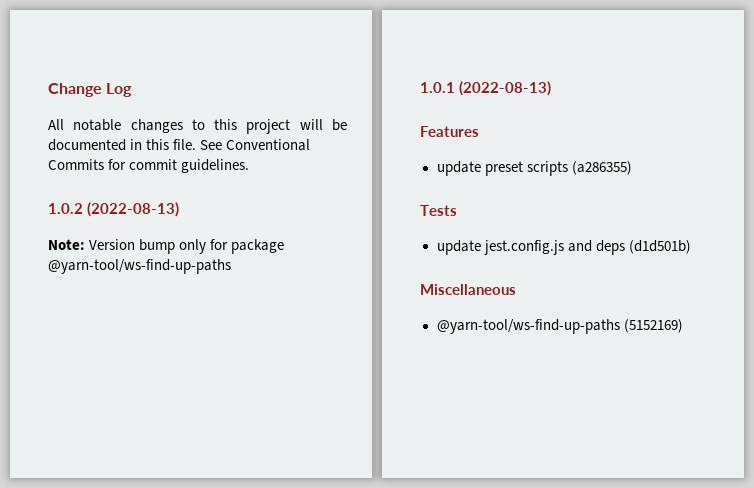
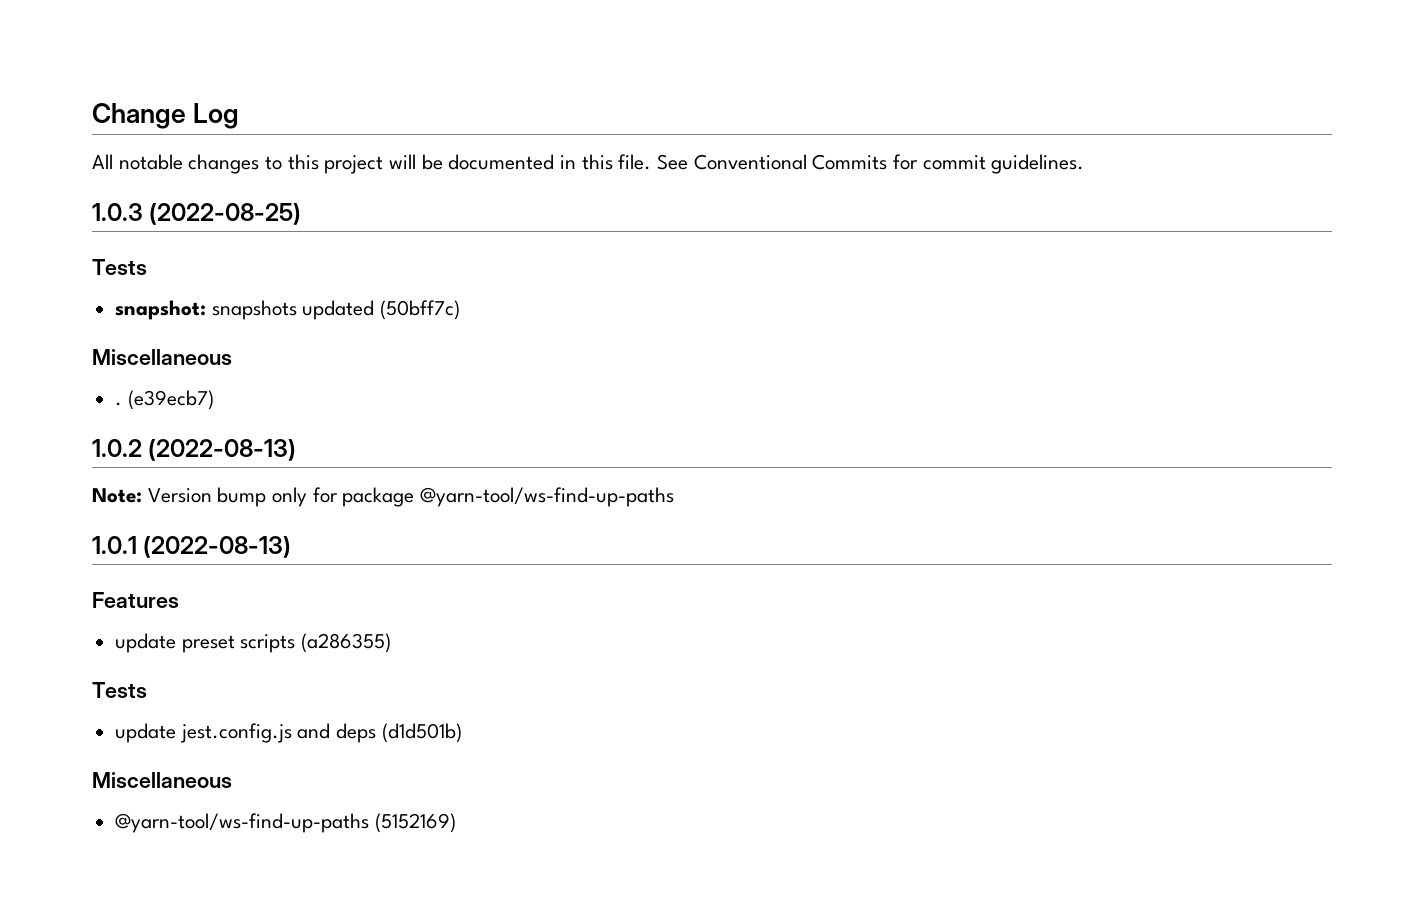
(250, 166) none -> [92,203,302,225] [92,259,147,275] [115,300,461,320] [92,349,232,365] [115,390,214,410] // 1.0.3 (2022-08-25) // Tests // snapshot: snapshots updated (50bff7c) // Miscellaneous // . (e39ecb7)

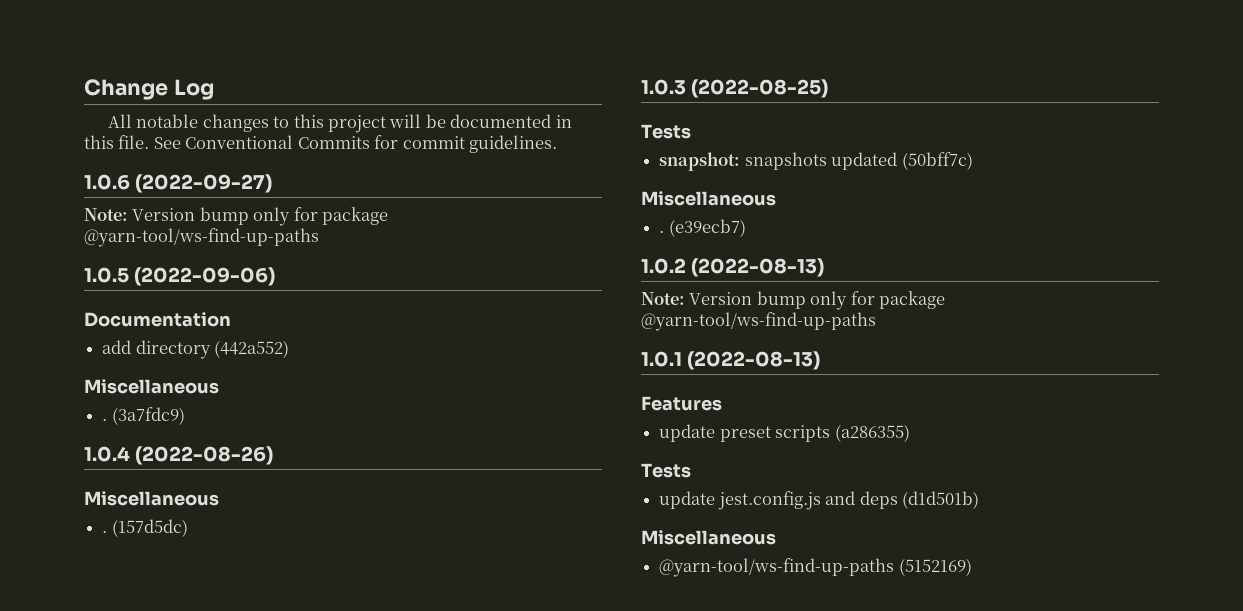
(1085, 164) none -> [84,174,273,193] [84,207,389,226] [84,228,319,247] [84,267,276,286] [84,312,231,327] [102,340,290,359] [84,379,219,394] [102,407,185,425] [84,446,274,465] [84,491,219,506] [102,519,188,537] // 1.0.6 (2022-09-27) // Note: Version bump only for package @yarn-tool/ws-find-up-paths // 1.0.5 (2022-09-06) // Documentation // add directory (442a552) // Miscellaneous // . (3a7fdc9) // 1.0.4 (2022-08-26) // Miscellaneous // . (157d5dc)

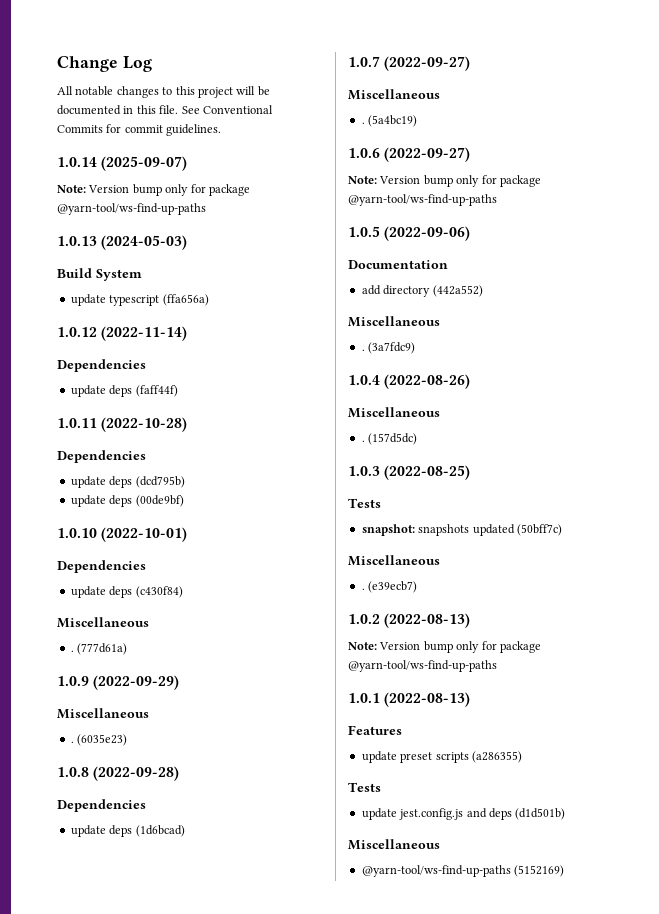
(558, 144) none -> [57,156,188,171] [57,184,250,196] [57,203,206,215] [57,235,188,250] [57,268,142,281] [70,294,209,306] [57,326,188,341] [57,359,146,372] [70,385,178,397] [57,417,188,432] [57,450,146,463] [70,476,185,488] [70,495,184,507] [57,527,188,542] [57,560,146,573] [70,586,183,598] [57,617,149,628] [70,643,128,655] [57,675,180,690] [57,708,149,719] [70,734,128,746] [57,766,180,781] [57,799,146,812] [70,825,185,837] [348,56,471,71] [348,89,440,100] [361,115,418,127] // 1.0.14 (2025-09-07) // Note: Version bump only for package @yarn-tool/ws-find-up-paths // 1.0.13 (2024-05-03) // Build System // update typescript (ffa656a) // 1.0.12 (2022-11-14) // Dependencies // update deps (faff44f) // 1.0.11 (2022-10-28) // Dependencies // update deps (dcd795b) // update deps (00de9bf) // 1.0.10 (2022-10-01) // Dependencies // update deps (c430f84) // Miscellaneous // . (777d61a) // 1.0.9 (2022-09-29) // Miscellaneous // . (6035e23) // 1.0.8 (2022-09-28) // Dependencies // update deps (1d6bcad) // 1.0.7 (2022-09-27) // Miscellaneous // . (5a4bc19)

